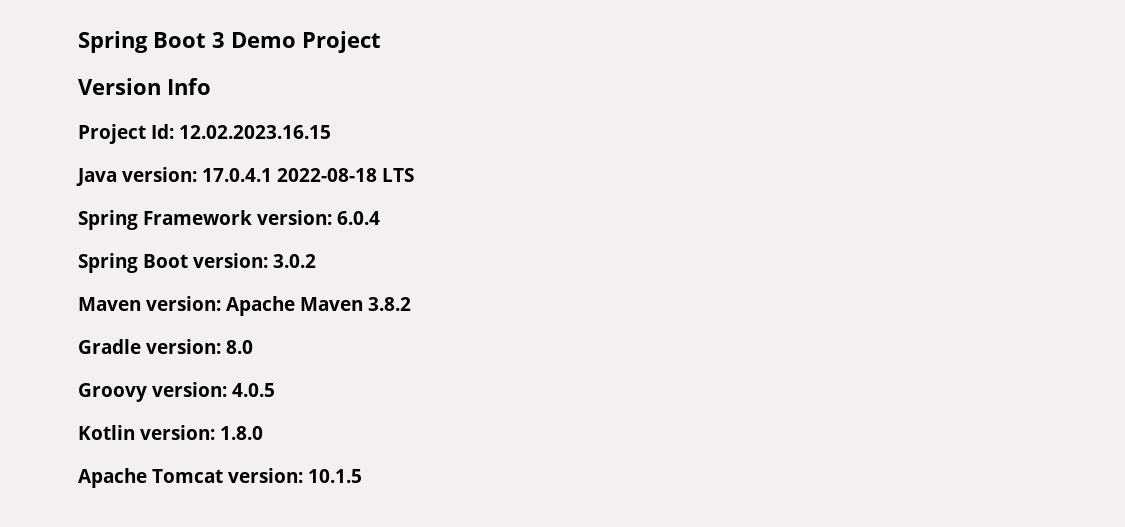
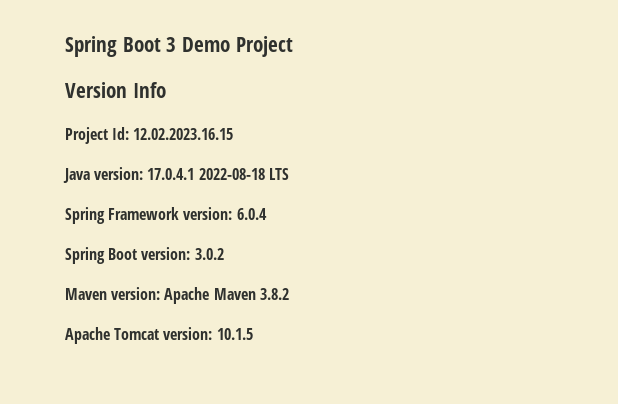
[78,339,253,354] [78,382,275,402] [78,425,263,440] // Gradle version: 8.0 // Groovy version: 4.0.5 // Kotlin version: 1.8.0 -> (289, 294) none

